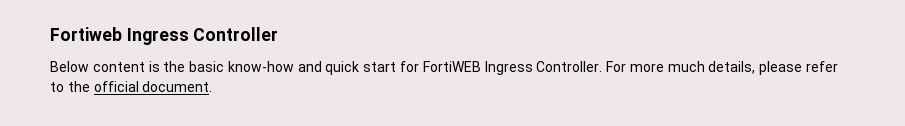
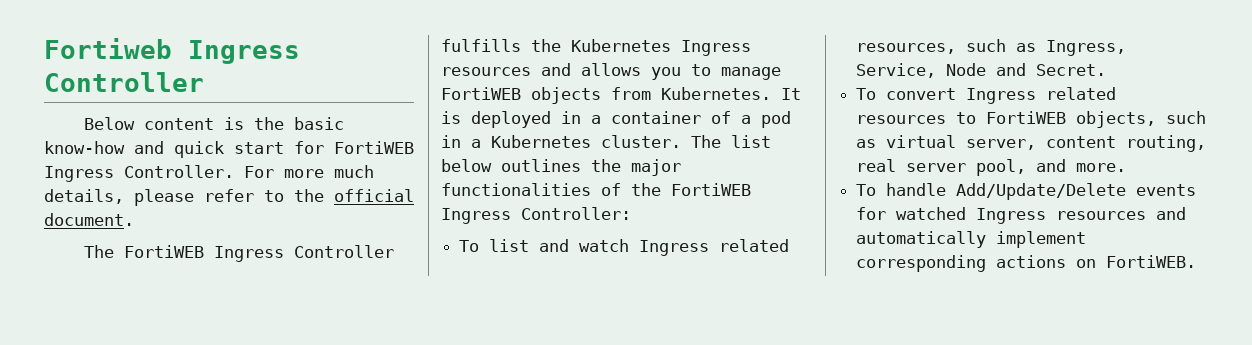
(213, 86) none -> [84,245,395,262] [441,39,751,56] [441,63,781,80] [441,87,801,104] [441,111,791,128] [441,135,771,148] [441,159,681,176] [441,183,751,196] [441,207,631,224] [459,239,790,256] [856,39,1127,56] [856,63,1107,78] [856,87,1117,104] [856,111,1207,128] [856,135,1207,152] [856,159,1127,176] [856,183,1197,200] [856,207,1187,224] [856,231,1087,248] [856,255,1197,272] // The FortiWEB Ingress Controller fulfills the Kubernetes Ingress resources and allows you to manage FortiWEB objects from Kubernetes. It is deployed in a container of a pod in a Kubernetes cluster. The list below outlines the major functionalities of the FortiWEB Ingress Controller: // To list and watch Ingress related resources, such as Ingress, Service, Node and Secret. // To convert Ingress related resources to FortiWEB objects, such as virtual server, content routing, real server pool, and more. // To handle Add/Update/Delete events for watched Ingress resources and automatically implement corresponding actions on FortiWEB.

